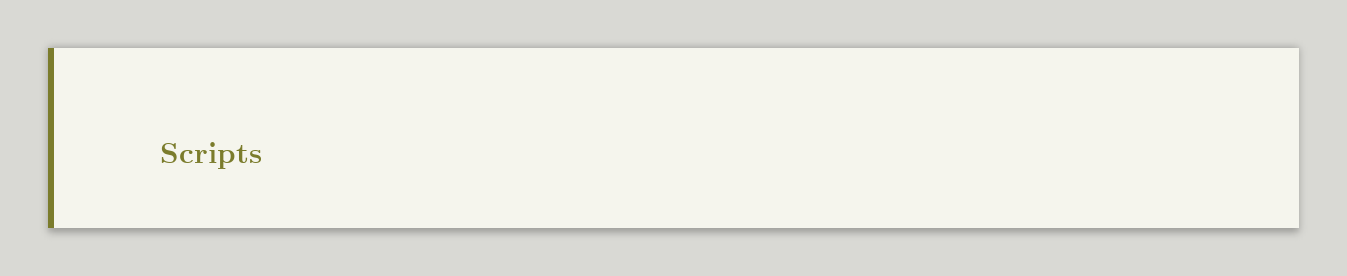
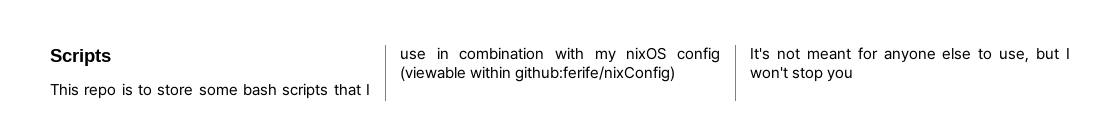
(262, 155) none -> [50,83,370,99] [400,47,720,63] [400,66,676,82] [750,47,1070,63] [750,67,854,82] // This repo is to store some bash scripts that I use in combination with my nixOS config (viewable within github:ferife/nixConfig) // It's not meant for anyone else to use, but I won't stop you

